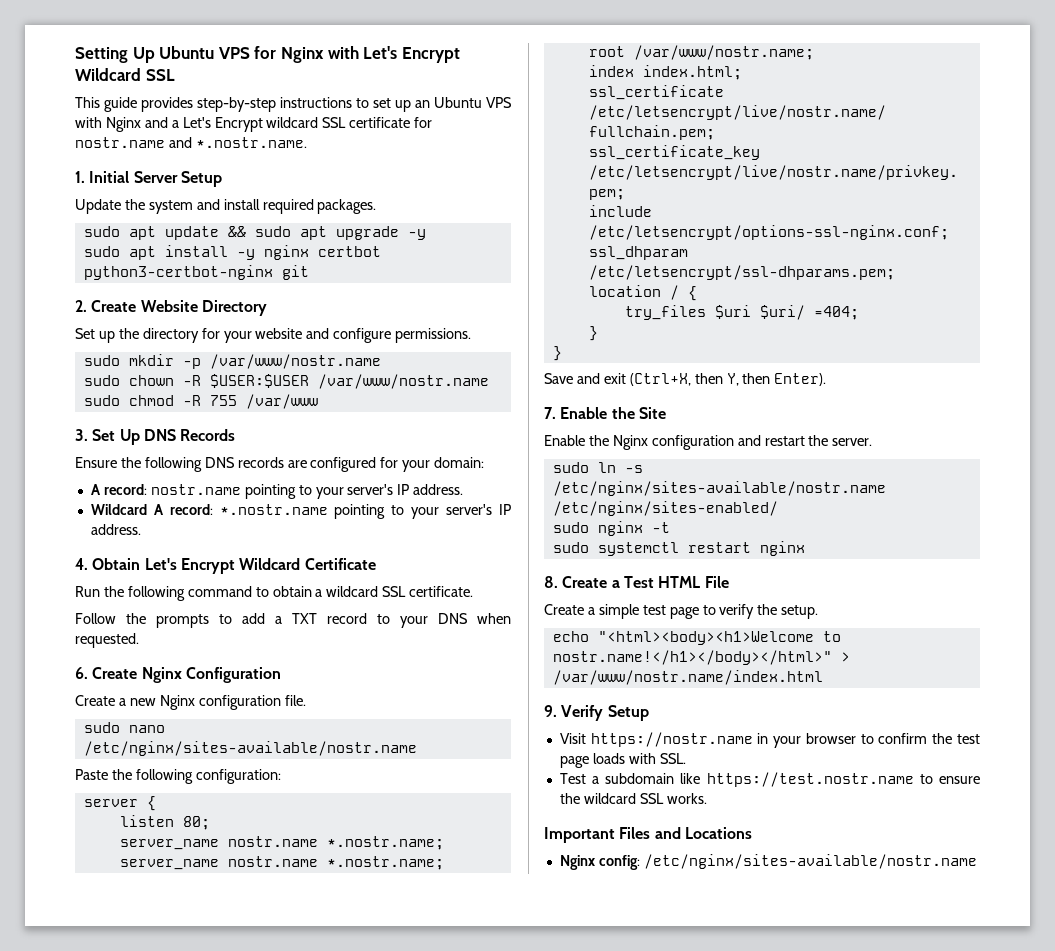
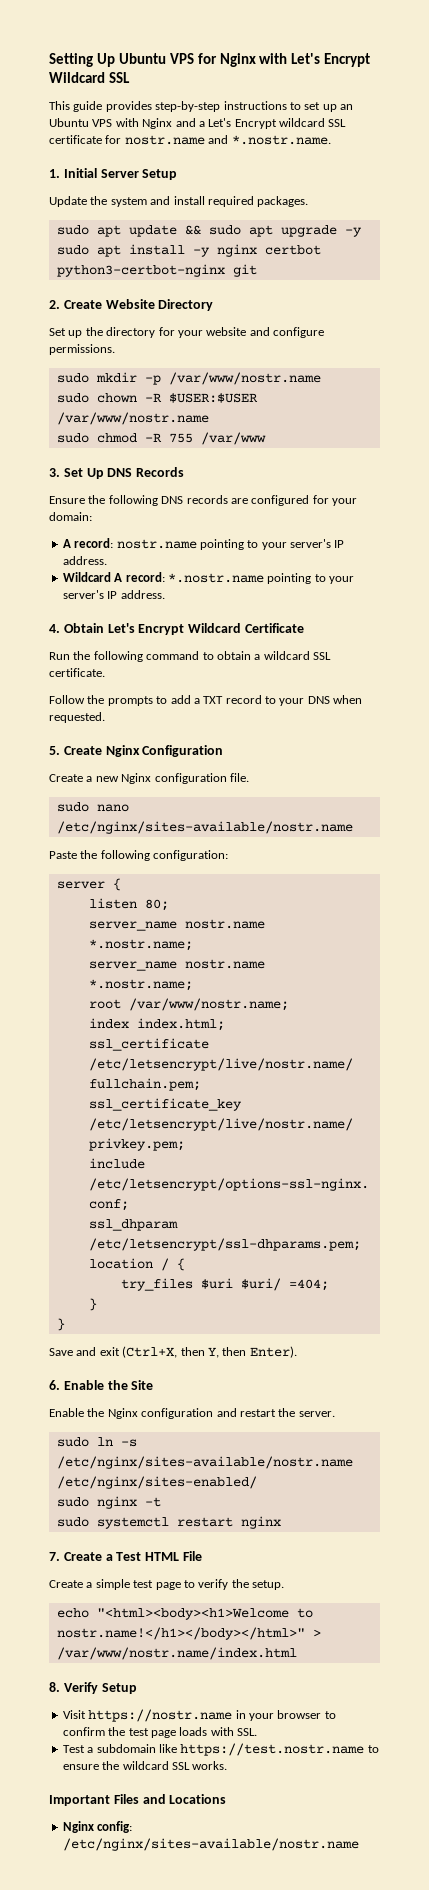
[75,667,88,679] 6. -> [49,746,60,755] 5.
[544,407,556,419] 7. -> [49,1380,60,1390] 6.
[544,576,558,588] 8. -> [49,1552,60,1561] 7.
[544,705,557,717] 9. -> [49,1682,60,1692] 8.

